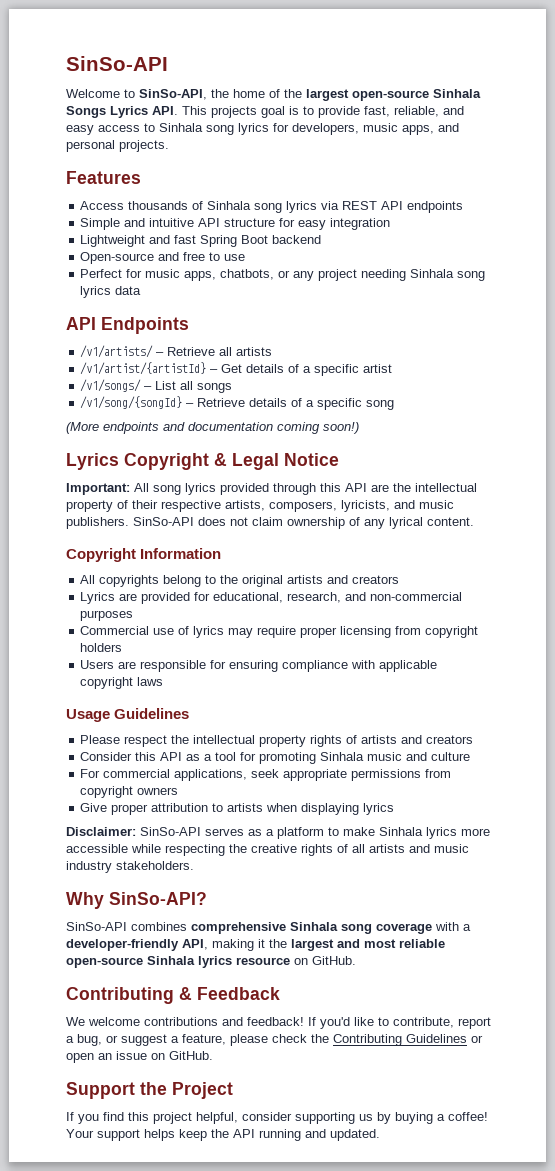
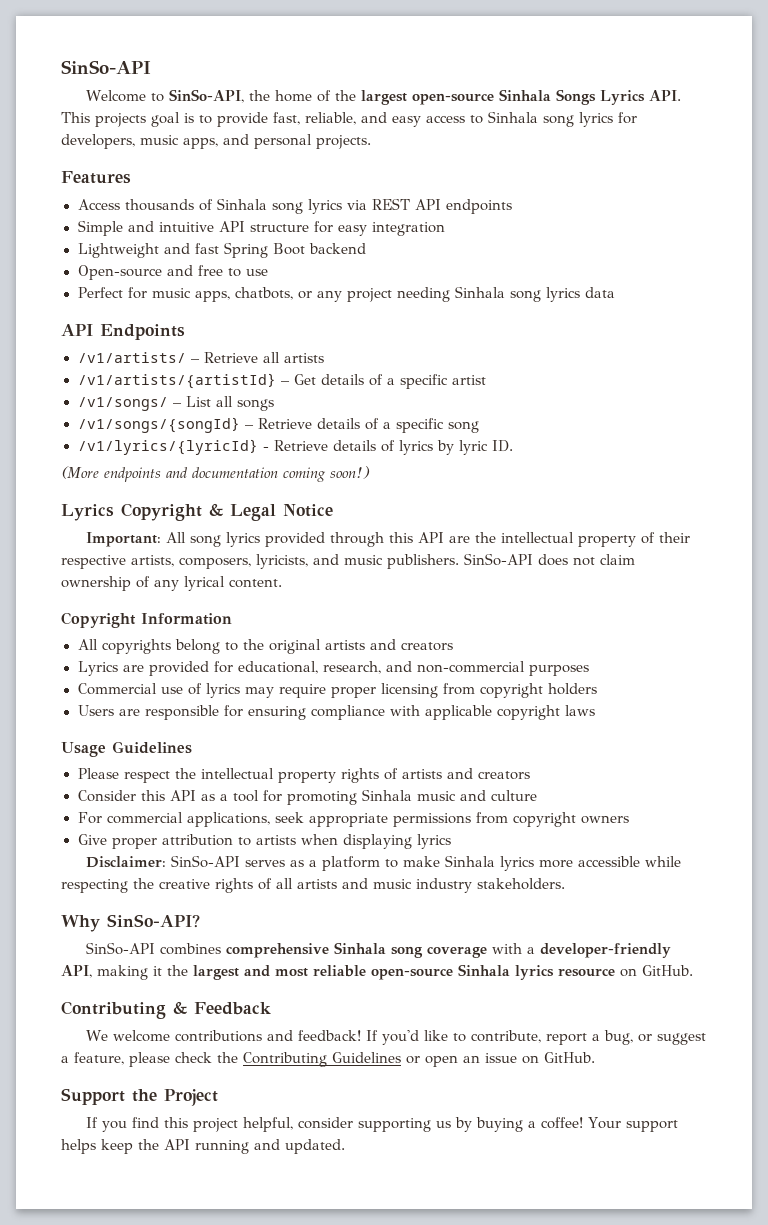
[80,362,207,375] /v1/artist/{artistId} -> [77,373,276,389] /v1/artists/{artistId}
[80,396,183,409] /v1/song/{songId} -> [77,417,240,433] /v1/songs/{songId}
(395, 405) none -> [77,439,513,455] // /v1/lyrics/{lyricId} - Retrieve details of lyrics by lyric ID.

